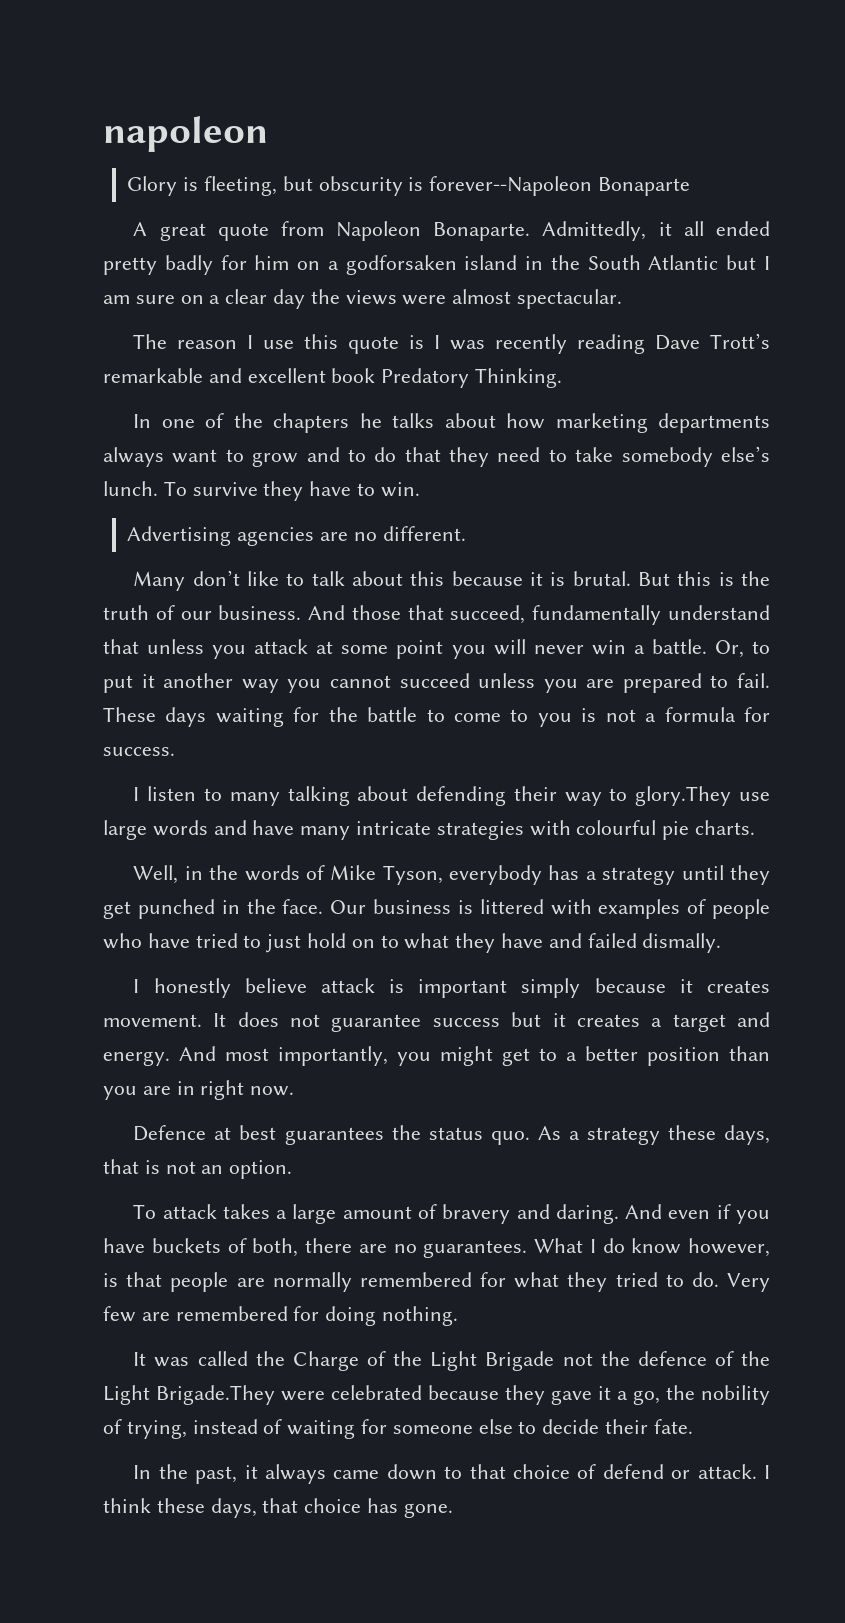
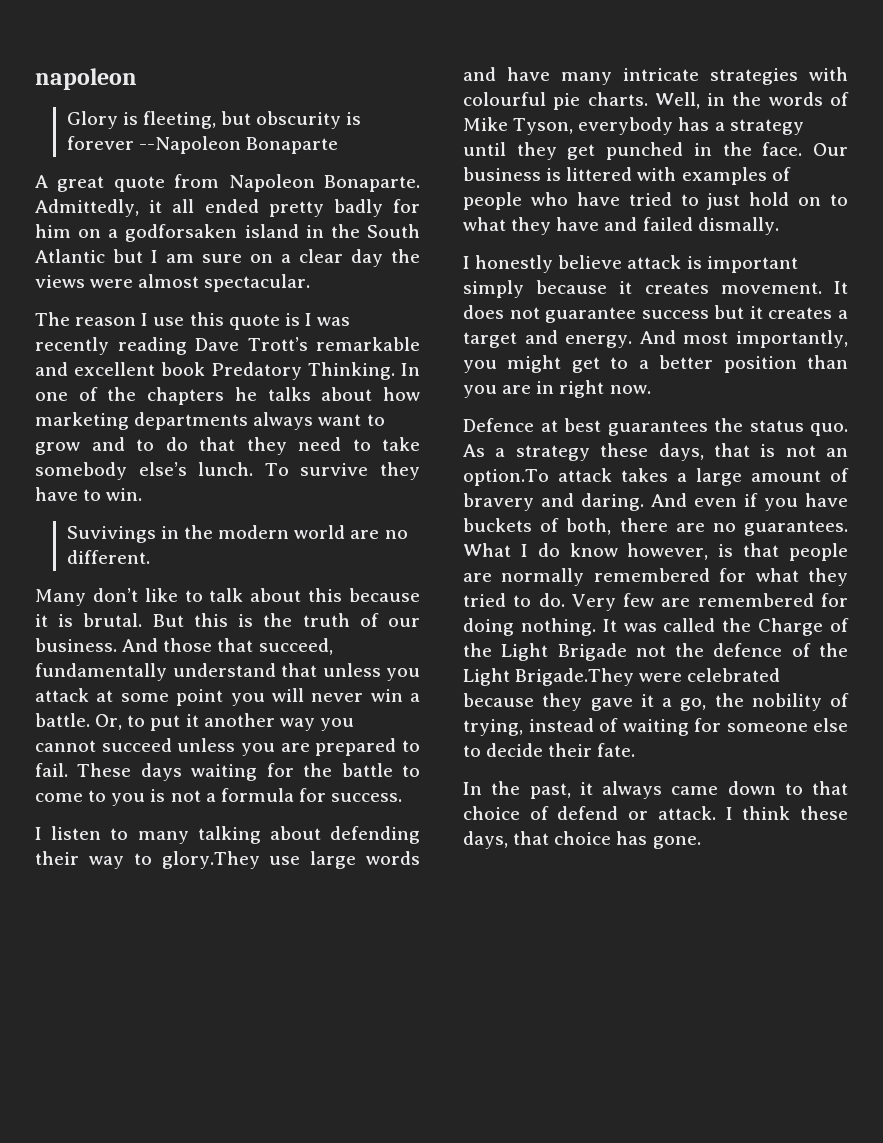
[429,176,593,196] forever--Napoleon -> [66,136,241,154] forever --Napoleon
(563, 378) // -> (395, 371) none
[127,526,315,546] Advertising agencies -> [66,525,346,543] Suvivings in the modern world
(756, 827) // -> (648, 99) none
[229,1160,293,1179] [133,1204,157,1219] option. // To -> [463,469,549,486] option.To
(459, 1316) // -> (596, 627) none

